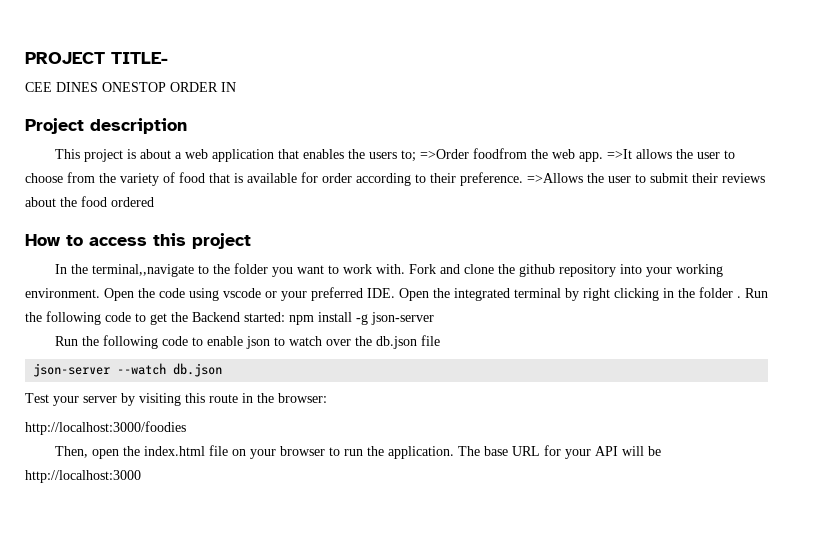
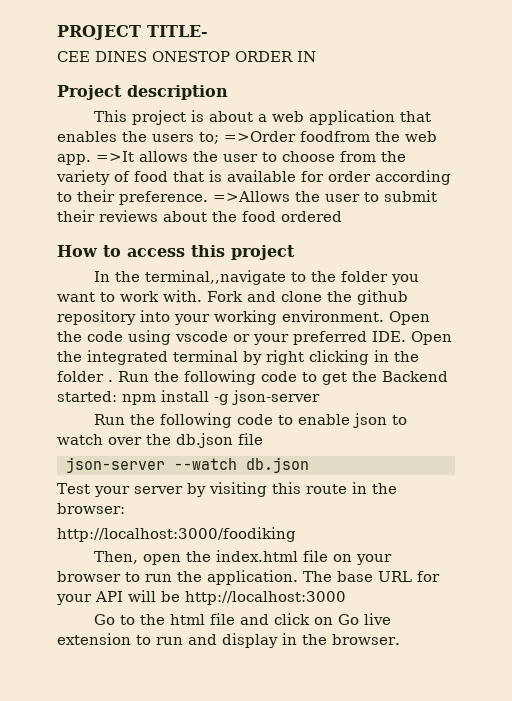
[25,421,186,435] http://localhost:3000/foodies -> [57,527,296,542] http://localhost:3000/foodiking
(141, 476) none -> [93,613,391,625] [57,633,400,648] // Go to the html file and click on Go live extension to run and display in the browser.

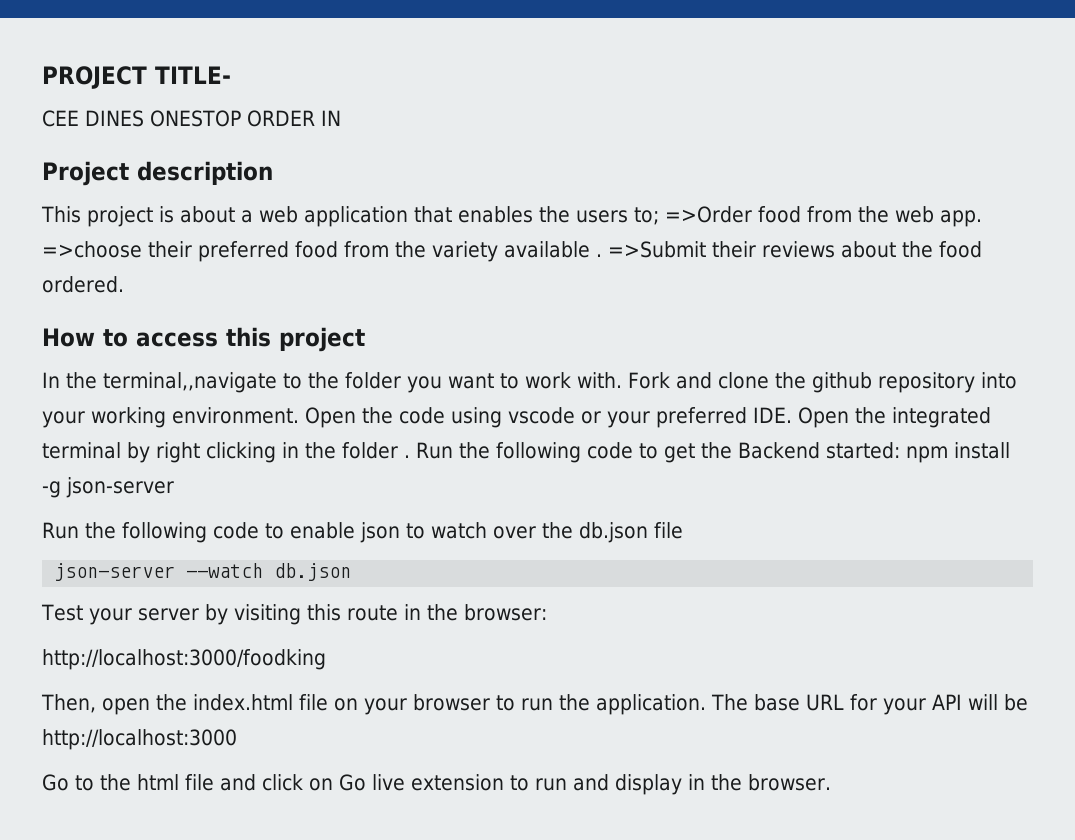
[300,131,370,142] foodfrom -> [758,206,852,223] food from
[96,151,406,162] [56,170,451,185] [57,190,437,205] =>It allows the user to choose from the variety of food that is available for order according to their preference. =>Allows the user to submit -> [42,241,706,262] =>choose their preferred food from the variety available . =>Submit
[281,211,342,222] ordered -> [42,276,124,293] ordered.
[57,527,296,542] http://localhost:3000/foodiking -> [42,649,326,670] http://localhost:3000/foodking

